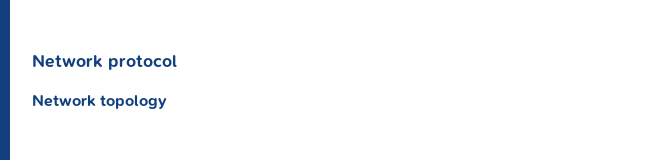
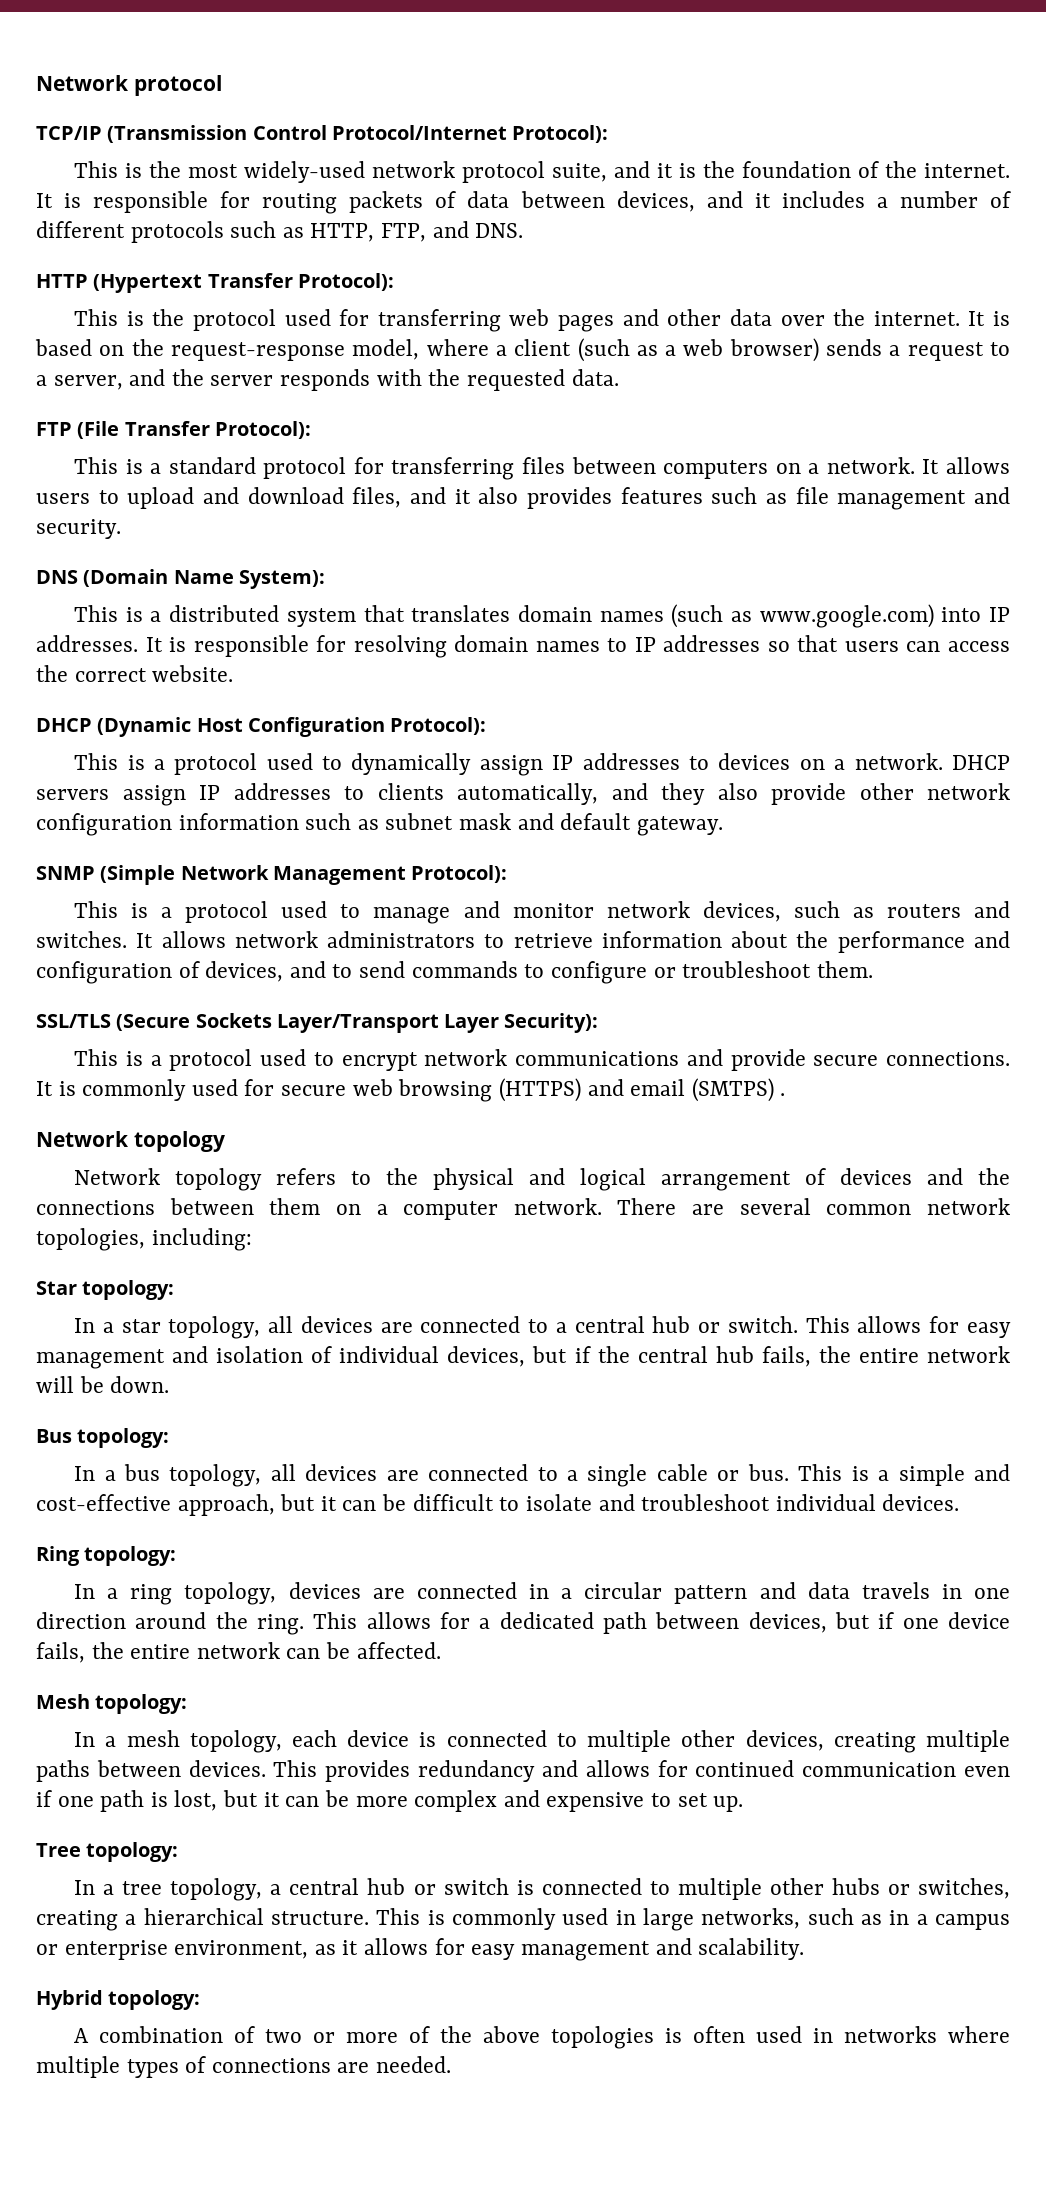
[32,94,168,109] Network topology -> [36,125,609,143] [74,161,1011,183] [36,191,1012,214] [36,221,524,243] [36,273,394,293] [74,309,1011,332] [35,338,1010,362] [36,369,619,391] [36,421,311,439] [74,457,1011,480] [36,487,1010,510] [36,519,121,539] [36,569,325,589] [74,604,1011,628] [36,635,1010,658] [36,665,234,682] [36,717,487,737] [74,753,1011,776] [36,783,1010,806] [36,813,723,836] [36,865,508,885] [74,901,1011,924] [36,931,1010,953] [36,961,873,984] [36,1013,599,1033] [74,1049,1010,1071] [36,1078,786,1102] [36,1131,225,1152] [74,1168,1010,1191] [36,1198,1010,1220] [36,1228,252,1251] [36,1280,175,1300] [74,1316,1012,1339] [36,1346,1010,1369] [36,1376,170,1393] [36,1428,170,1448] [74,1464,1010,1487] [36,1494,960,1516] [36,1546,177,1566] [74,1582,1011,1605] [36,1612,1011,1635] [36,1642,441,1663] [36,1694,188,1714] [74,1730,1011,1753] [36,1760,1011,1782] [36,1790,744,1812] [36,1842,179,1862] [74,1878,1011,1901] [36,1908,1011,1931] [36,1938,805,1961] [36,1990,201,2010] [74,2026,1011,2049] [36,2056,452,2078] TCP/IP (Transmission Control Protocol/Internet Protocol): // This is the most widely-used network protocol suite, and it is the foundation of the internet. It is responsible for routing packets of data between devices, and it includes a number of different protocols such as HTTP, FTP, and DNS. // HTTP (Hypertext Transfer Protocol): // This is the protocol used for transferring web pages and other data over the internet. It is based on the request-response model, where a client (such as a web browser) sends a request to a server, and the server responds with the requested data. // FTP (File Transfer Protocol): // This is a standard protocol for transferring files between computers on a network. It allows users to upload and download files, and it also provides features such as file management and security. // DNS (Domain Name System): // This is a distributed system that translates domain names (such as www.google.com) into IP addresses. It is responsible for resolving domain names to IP addresses so that users can access the correct website. // DHCP (Dynamic Host Configuration Protocol): // This is a protocol used to dynamically assign IP addresses to devices on a network. DHCP servers assign IP addresses to clients automatically, and they also provide other network configuration information such as subnet mask and default gateway. // SNMP (Simple Network Management Protocol): // This is a protocol used to manage and monitor network devices, such as routers and switches. It allows network administrators to retrieve information about the performance and configuration of devices, and to send commands to configure or troubleshoot them. // SSL/TLS (Secure Sockets Layer/Transport Layer Security): // This is a protocol used to encrypt network communications and provide secure connections. It is commonly used for secure web browsing (HTTPS) and email (SMTPS) . // Network topology // Network topology refers to the physical and logical arrangement of devices and the connections between them on a computer network. There are several common network topologies, including: // Star topology: // In a star topology, all devices are connected to a central hub or switch. This allows for easy management and isolation of individual devices, but if the central hub fails, the entire network will be down. // Bus topology: // In a bus topology, all devices are connected to a single cable or bus. This is a simple and cost-effective approach, but it can be difficult to isolate and troubleshoot individual devices. // Ring topology: // In a ring topology, devices are connected in a circular pattern and data travels in one direction around the ring. This allows for a dedicated path between devices, but if one device fails, the entire network can be affected. // Mesh topology: // In a mesh topology, each device is connected to multiple other devices, creating multiple paths between devices. This provides redundancy and allows for continued communication even if one path is lost, but it can be more complex and expensive to set up. // Tree topology: // In a tree topology, a central hub or switch is connected to multiple other hubs or switches, creating a hierarchical structure. This is commonly used in large networks, such as in a campus or enterprise environment, as it allows for easy management and scalability. // Hybrid topology: // A combination of two or more of the above topologies is often used in networks where multiple types of connections are needed.

